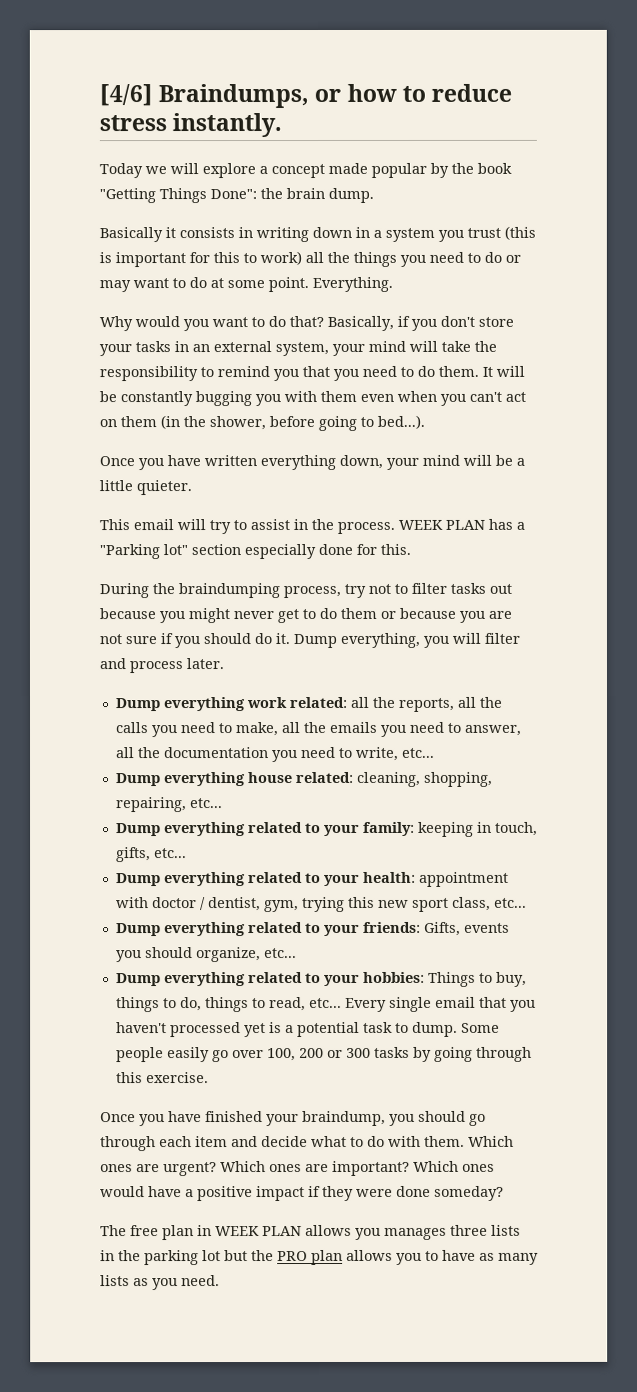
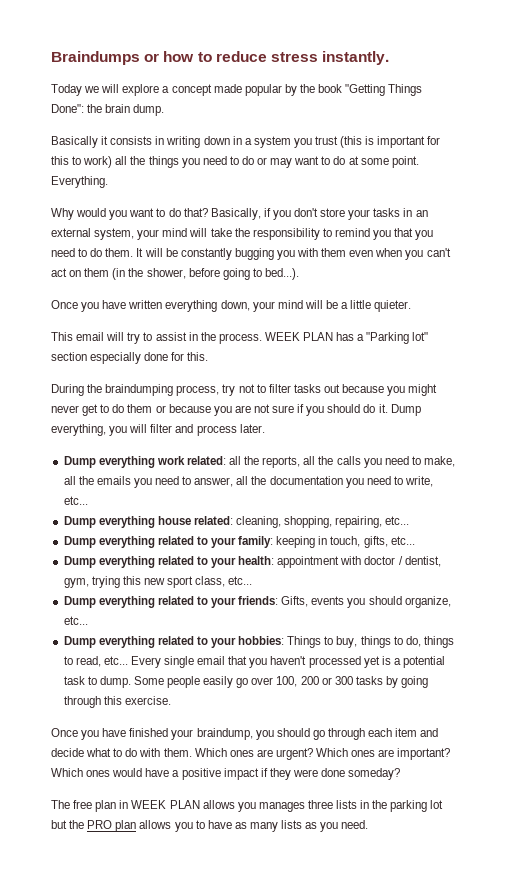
[99,84,310,109] [4/6] Braindumps, -> [51,51,140,65] Braindumps

